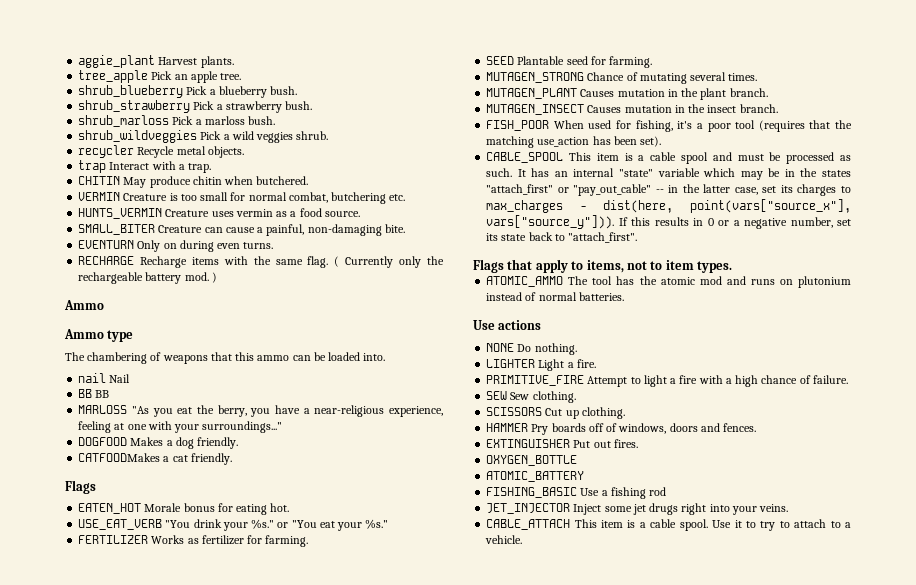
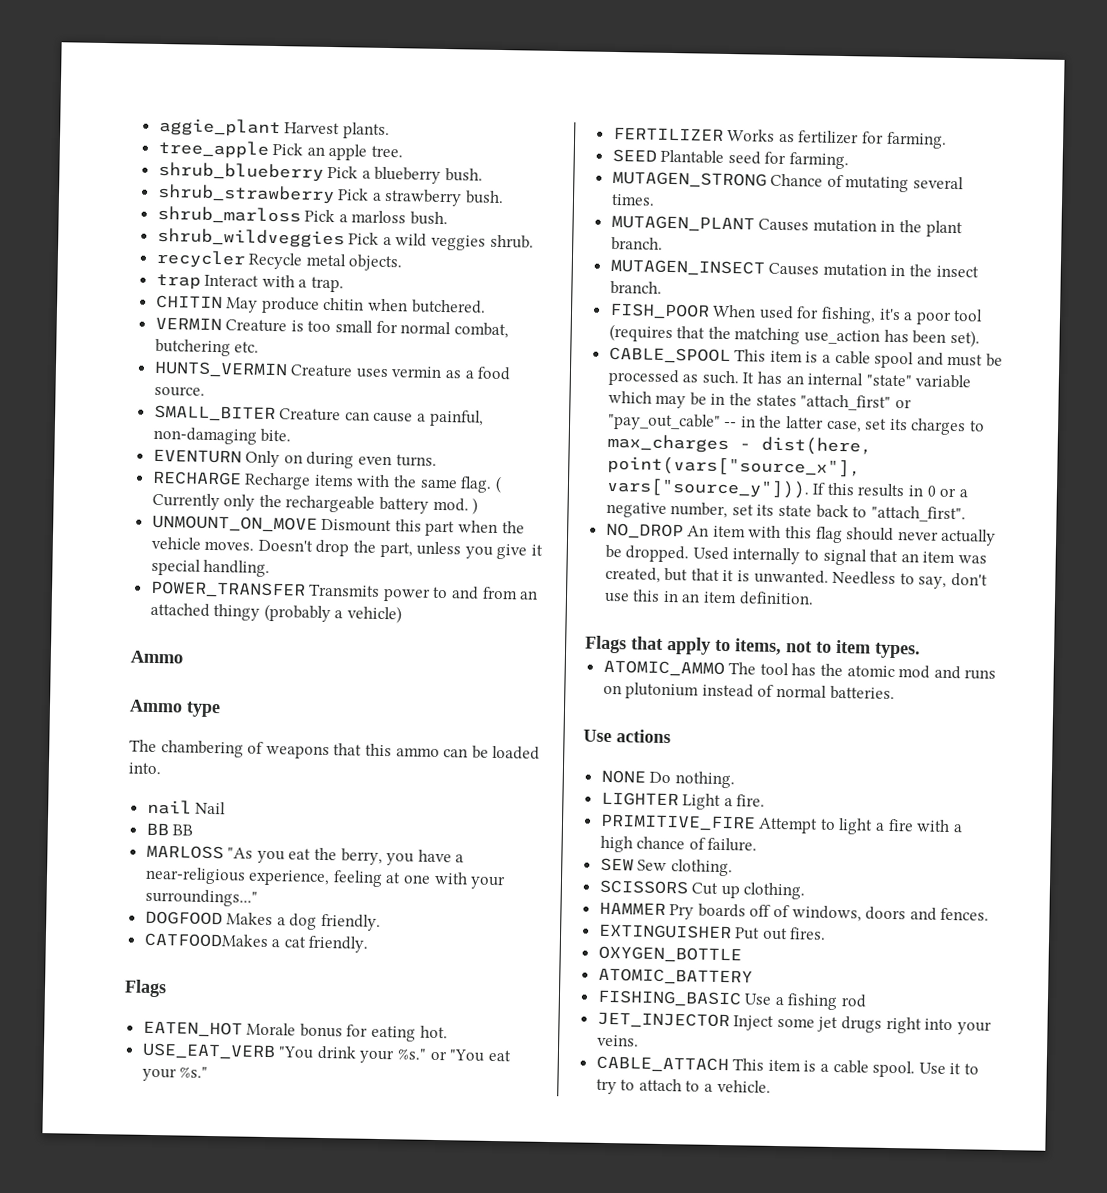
(217, 277) none -> [151,514,525,537] [150,536,544,560] [150,558,271,578] [149,580,539,602] [149,602,403,624] // UNMOUNT_ON_MOVE Dismount this part when the vehicle moves. Doesn't drop the part, unless you give it special handling. // POWER_TRANSFER Transmits power to and from an attached thingy (probably a vehicle)
(638, 237) none -> [605,522,997,546] [604,544,988,566] [604,566,989,589] [603,589,814,606] // NO_DROP An item with this flag should never actually be dropped. Used internally to signal that an item was created, but that it is unwanted. Needless to say, don't use this in an item definition.

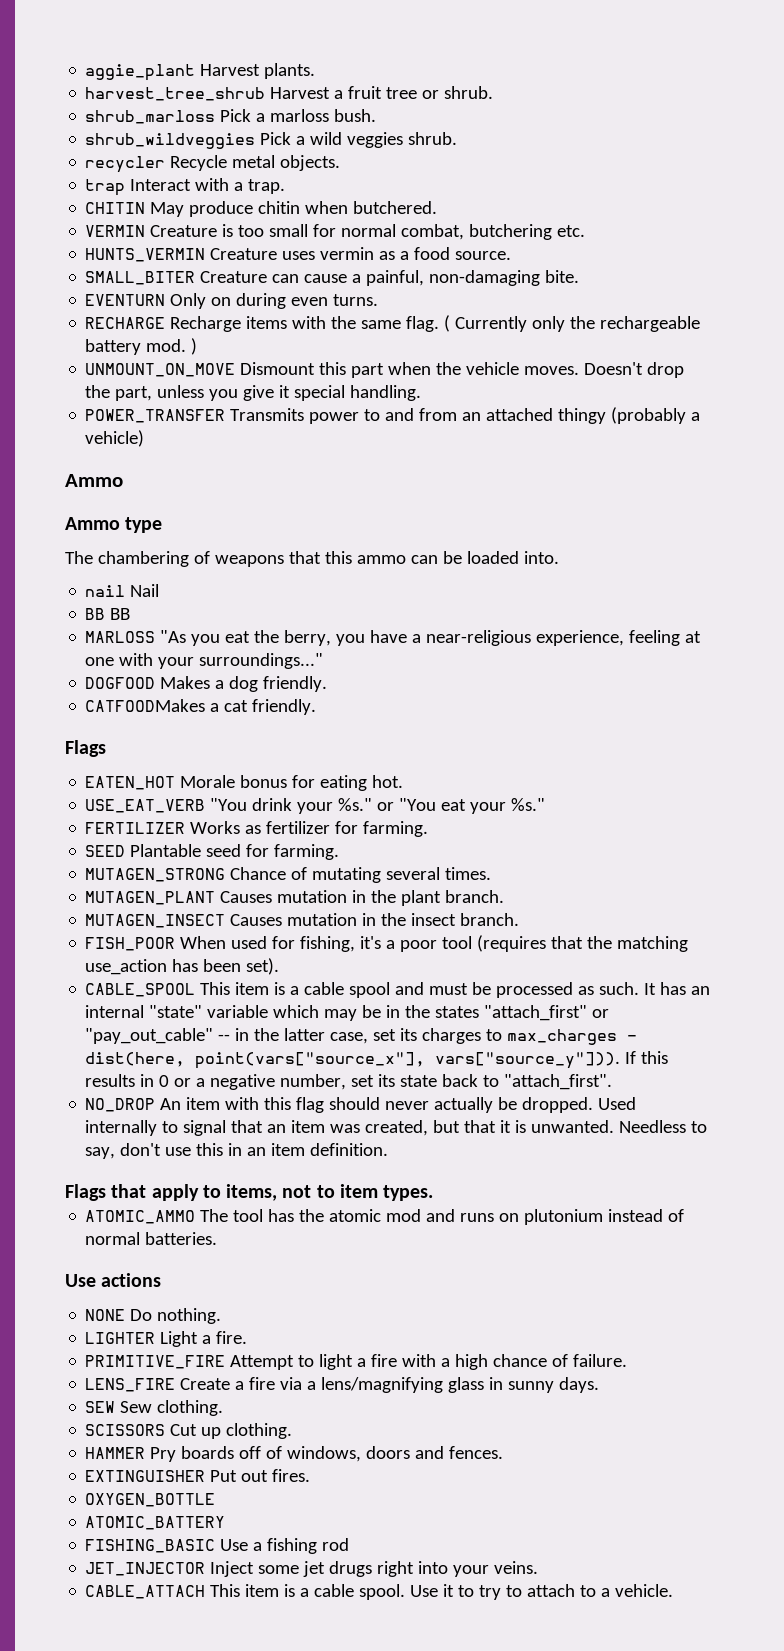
[157,139,404,161] [157,161,484,184] [156,183,505,207] tree_apple Pick an apple tree. // shrub_blueberry Pick a blueberry bush. // shrub_strawberry Pick a strawberry bush. -> [85,86,494,101] harvest_tree_shrub Harvest a fruit tree or shrub.
(758, 844) none -> [85,1377,600,1393] // LENS_FIRE Create a fire via a lens/magnifying glass in sunny days.

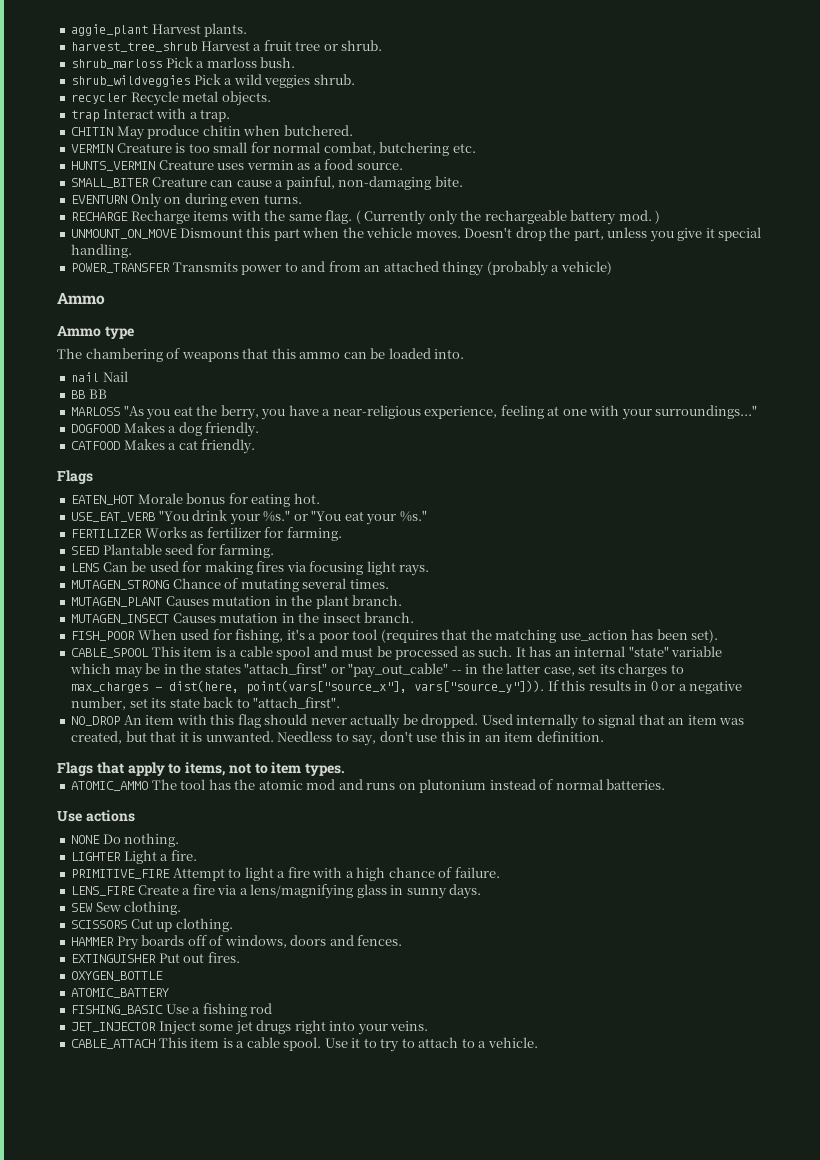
[85,699,206,712] CATFOODMakes -> [71,439,165,450] CATFOOD Makes
(340, 852) none -> [71,561,430,576] // LENS Can be used for making fires via focusing light rays.

